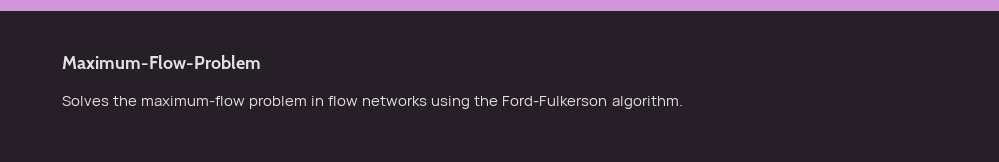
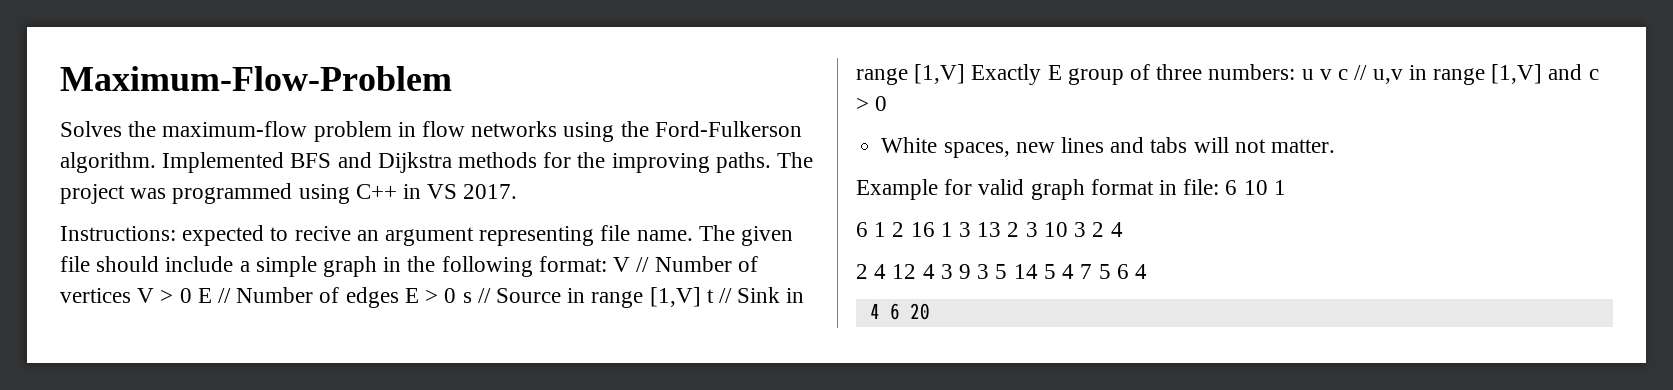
(683, 102) none -> [162,152,814,173] [60,183,518,204] [60,225,794,246] [60,256,758,277] [60,287,805,308] [856,64,1599,85] [856,96,888,111] [881,137,1335,158] [856,179,1286,200] [856,222,1123,237] [856,264,1147,279] [869,303,930,320] Implemented BFS and Dijkstra methods for the improving paths. The project was programmed using C++ in VS 2017. // Instructions: expected to recive an argument representing file name. The given file should include a simple graph in the following format: V // Number of vertices V > 0 E // Number of edges E > 0 s // Source in range [1,V] t // Sink in range [1,V] Exactly E group of three numbers: u v c // u,v in range [1,V] and c > 0 // White spaces, new lines and tabs will not matter. // Example for valid graph format in file: 6 10 1 // 6 1 2 16 1 3 13 2 3 10 3 2 4 // 2 4 12 4 3 9 3 5 14 5 4 7 5 6 4 // 4 6 20

